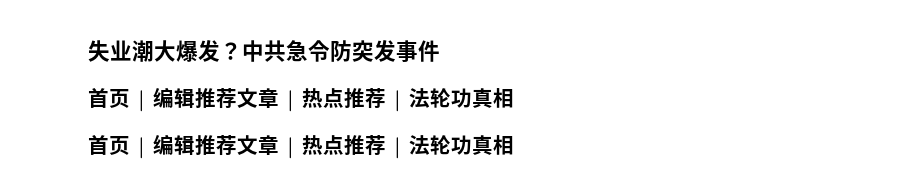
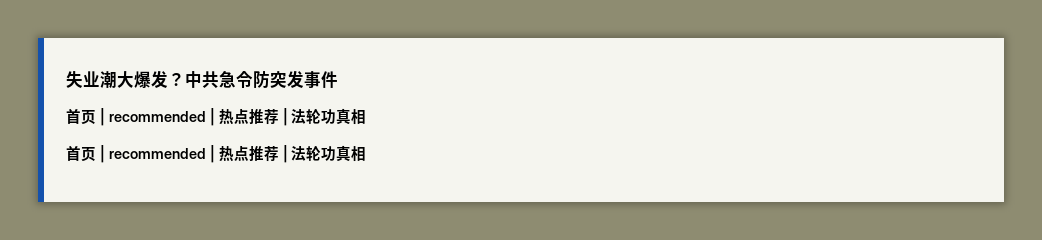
[153,87,279,109] 编辑推荐文章 -> [108,111,206,122] recommended
[153,134,279,156] 编辑推荐文章 -> [108,148,206,159] recommended

